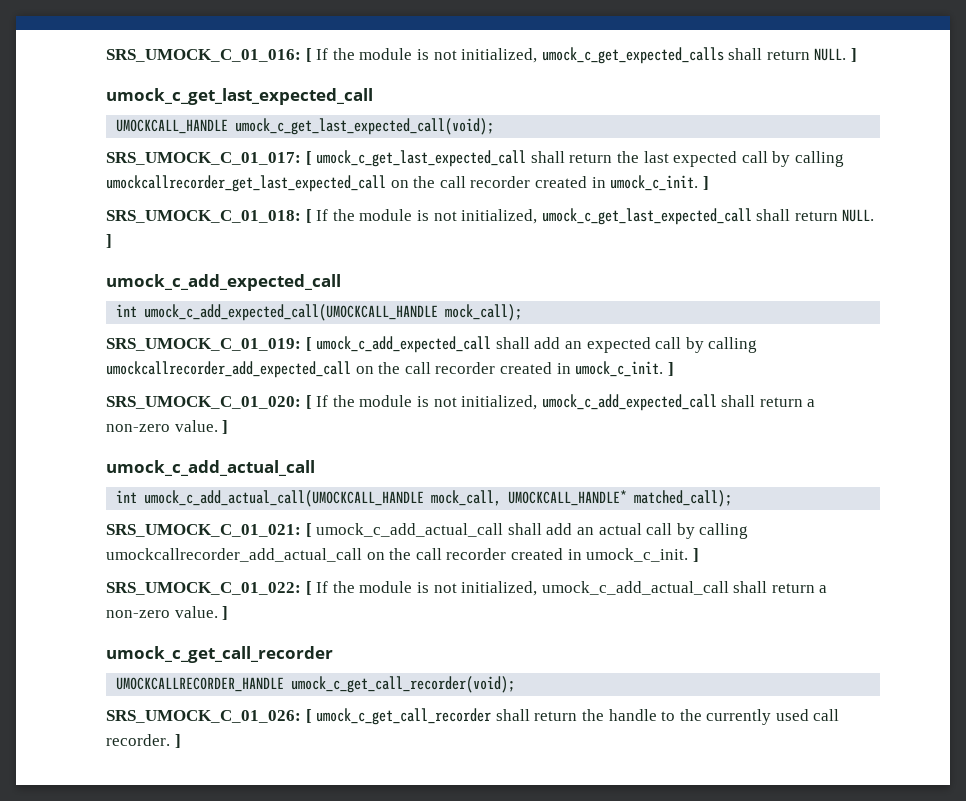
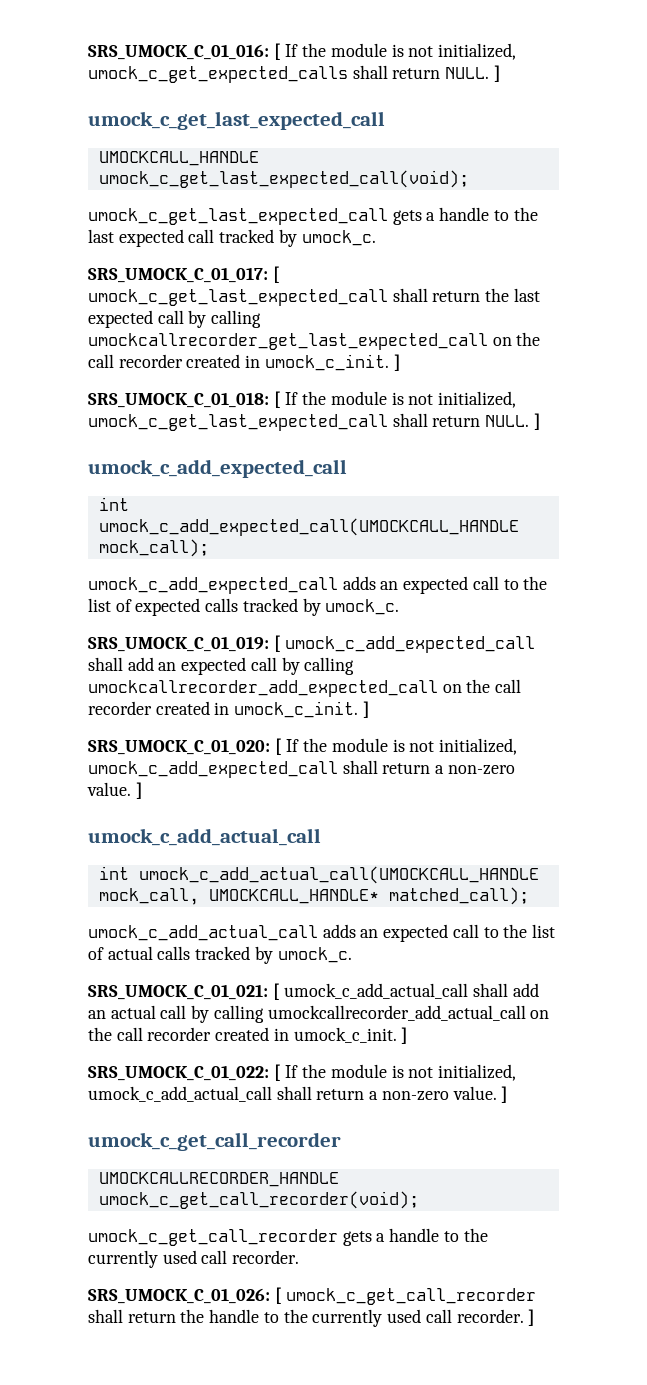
(495, 126) none -> [88,207,538,225] [88,229,376,247] // umock_c_get_last_expected_call gets a handle to the last expected call tracked by umock_c.
(523, 312) none -> [88,576,548,594] [88,598,400,616] // umock_c_add_expected_call adds an expected call to the list of expected calls tracked by umock_c.
(733, 498) none -> [88,924,556,942] [88,946,352,964] // umock_c_add_actual_call adds an expected call to the list of actual calls tracked by umock_c.
(516, 684) none -> [88,1228,488,1246] [88,1250,300,1268] // umock_c_get_call_recorder gets a handle to the currently used call recorder.

